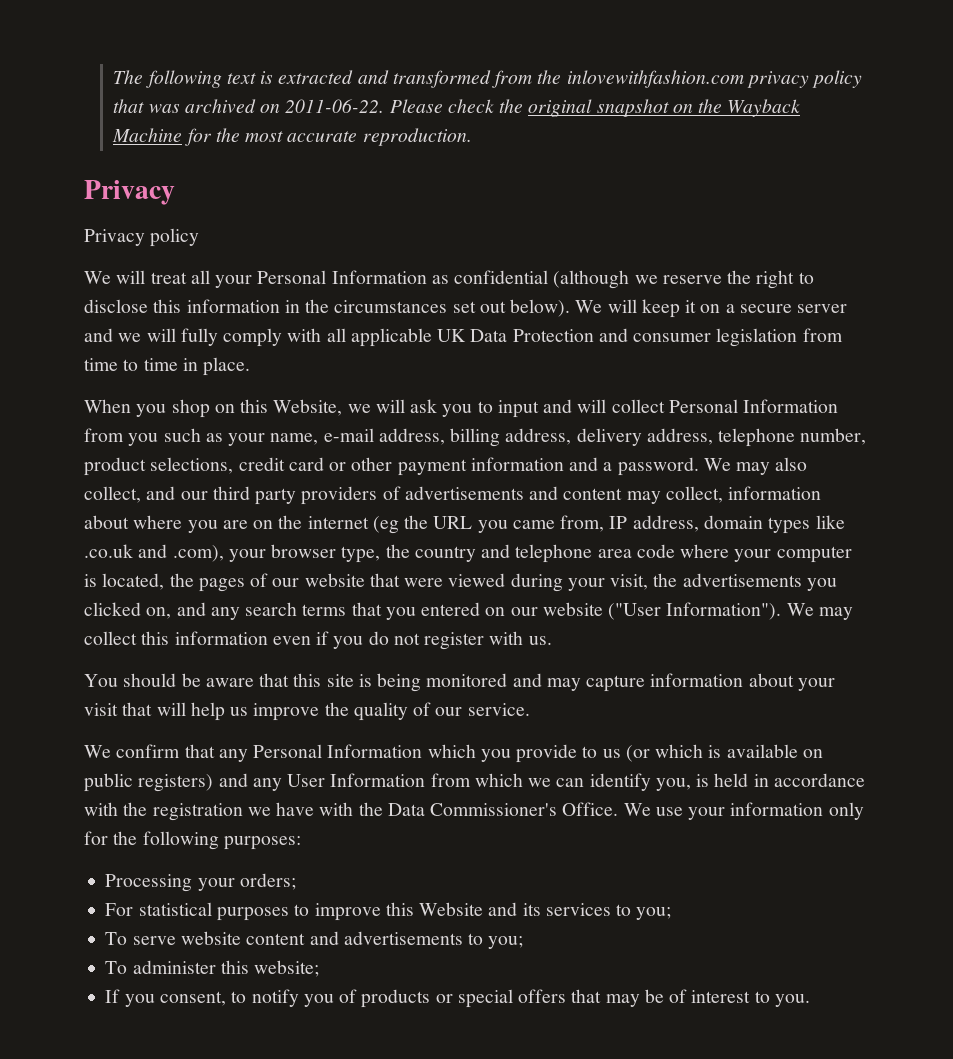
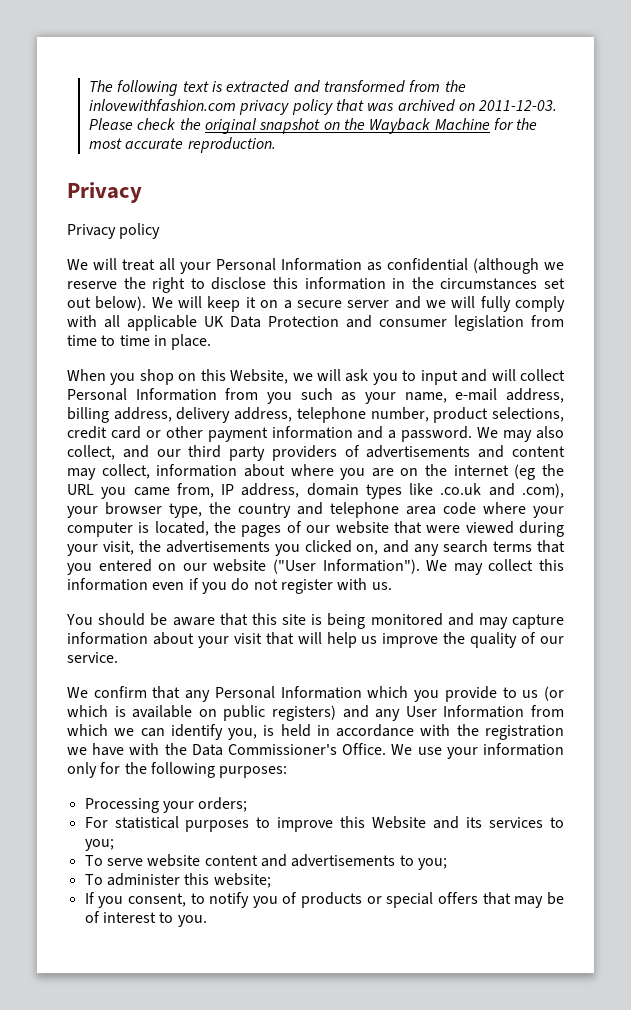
[285,99,385,113] 2011-06-22. -> [478,100,558,111] 2011-12-03.

